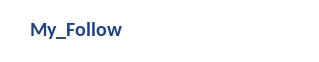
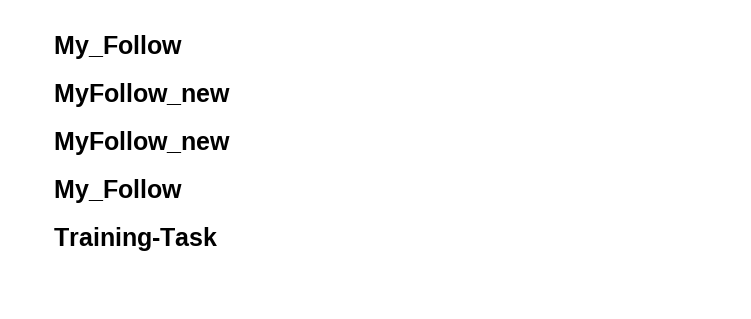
[30,22,122,39] My_Follow -> [54,35,182,59] [54,83,230,107] [54,131,230,155] [54,179,182,203] [54,227,217,251] My_Follow // MyFollow_new // MyFollow_new // My_Follow // Training-Task

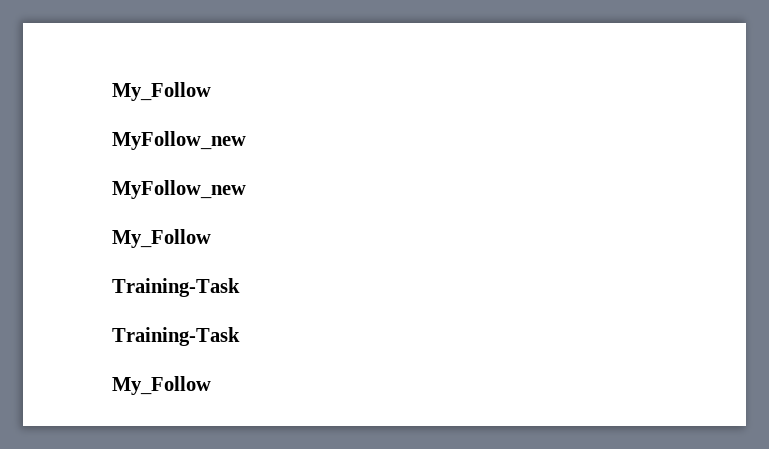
(217, 239) none -> [112,327,240,346] [112,376,211,395] // Training-Task // My_Follow

